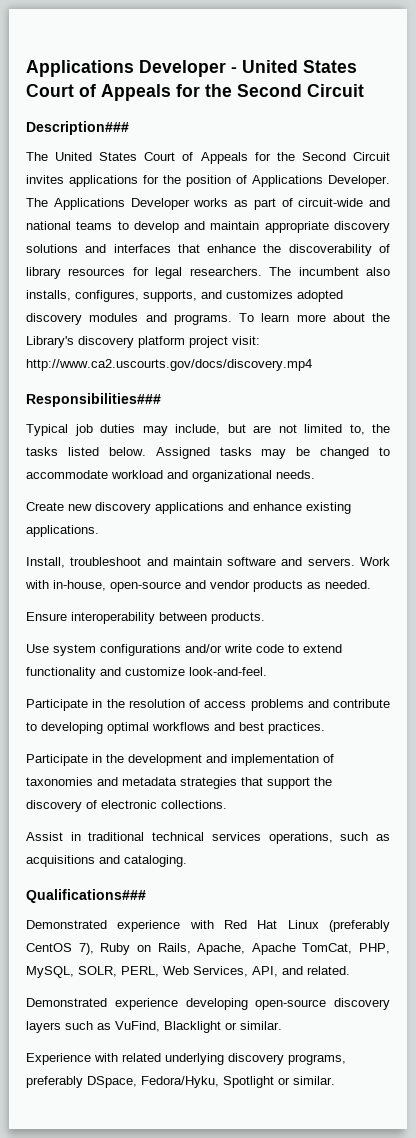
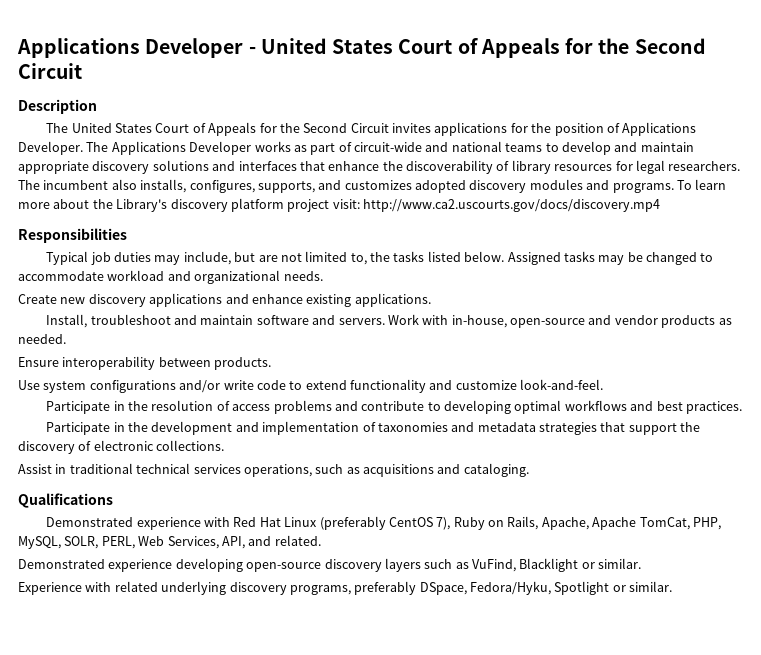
[26,121,129,135] Description### -> [18,99,97,114] Description
[26,393,161,407] Responsibilities### -> [18,228,127,243] Responsibilities
[26,889,146,903] Qualifications### -> [18,493,113,508] Qualifications

